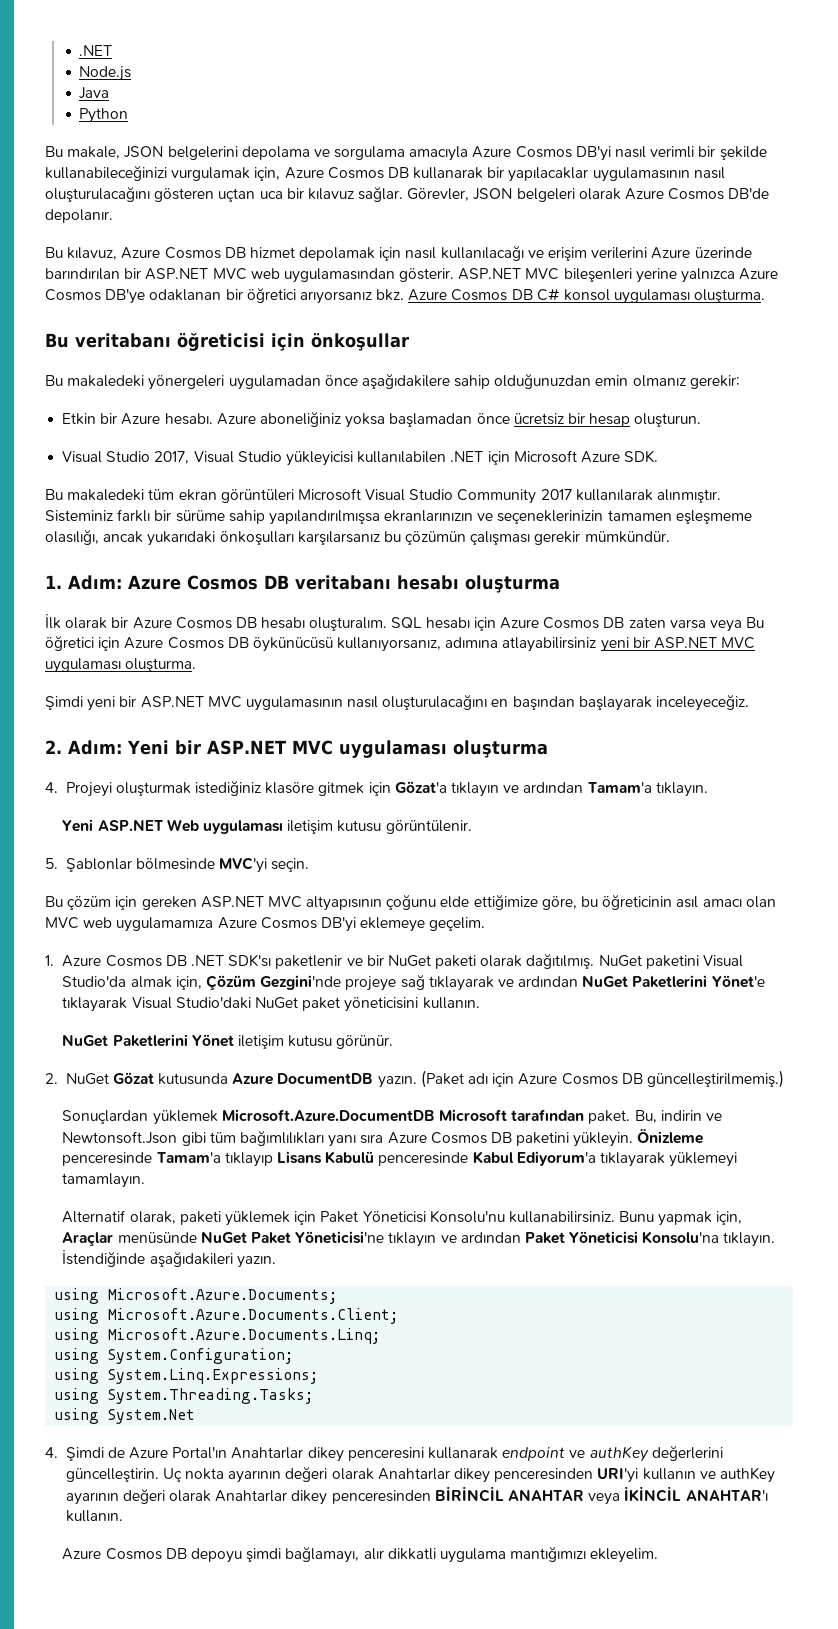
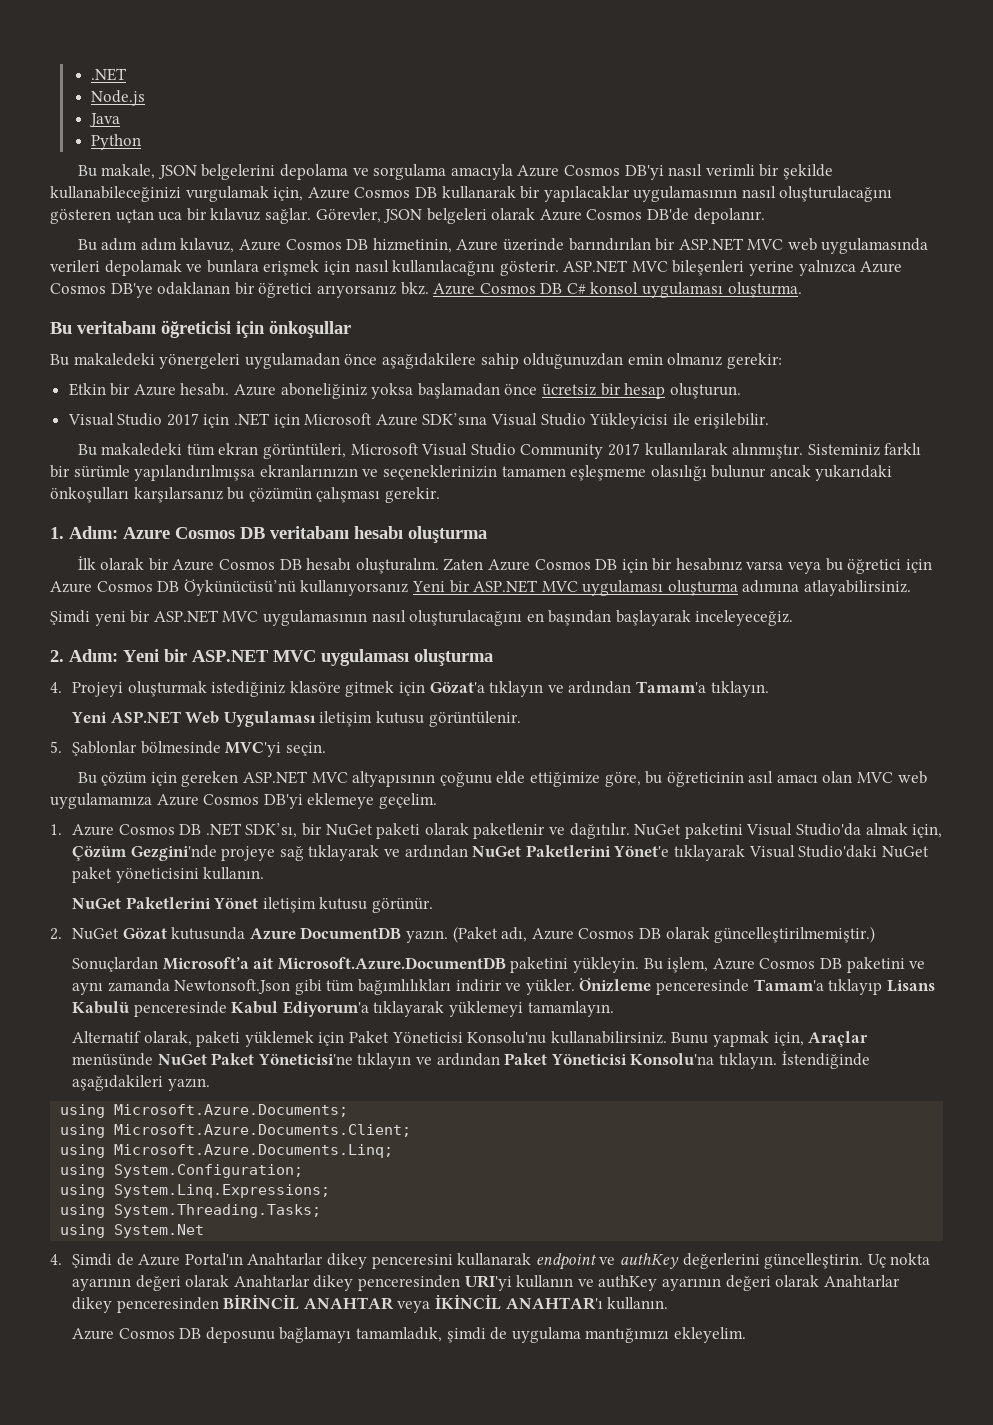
(63, 252) none -> [101,238,177,251] adım adım
[249,245,648,261] hizmet depolamak için nasıl kullanılacağı ve erişim verilerini -> [372,238,452,253] hizmetinin,
[283,268,395,283] uygulamasından -> [821,238,929,254] [50,260,496,276] uygulamasında verileri depolamak ve bunlara erişmek için nasıl kullanılacağını
[154,450,659,466] 2017, Visual Studio yükleyicisi kullanılabilen .NET için Microsoft Azure SDK. -> [166,413,770,429] 2017 için .NET için Microsoft Azure SDK’sına Visual Studio Yükleyicisi ile erişilebilir.
[220,489,294,503] görüntüleri -> [262,443,346,459] görüntüleri,
[175,510,265,524] sürüme sahip -> [73,465,130,478] sürümle
[45,529,99,545] olasılığı, -> [650,465,767,481] olasılığı bulunur
[534,531,670,545] gerekir mümkündür. -> [384,487,440,503] gerekir.
[391,617,666,631] SQL hesabı için Azure Cosmos DB zaten -> [443,558,742,573] Zaten Azure Cosmos DB için bir hesabınız
[746,617,765,628] Bu -> [825,558,843,571] bu
[252,637,756,652] [45,658,197,673] öykünücüsü kullanıyorsanız, adımına atlayabilirsiniz yeni bir ASP.NET MVC uygulaması oluşturma. -> [183,579,912,596] Öykünücüsü’nü kullanıyorsanız Yeni bir ASP.NET MVC uygulaması oluşturma adımına atlayabilirsiniz.
[202,820,283,834] uygulaması -> [223,711,316,727] Uygulaması
[228,954,363,969] SDK'sı paketlenir ve -> [245,823,298,838] SDK’sı,
[526,953,595,969] dağıtılmış. -> [473,823,630,839] paketlenir ve dağıtılır.
[468,1070,784,1088] adı için Azure Cosmos DB güncelleştirilmemiş.) -> [501,926,876,943] adı, Azure Cosmos DB olarak güncelleştirilmemiştir.)
[152,1109,722,1125] [62,1130,634,1147] yüklemek Microsoft.Azure.DocumentDB Microsoft tarafından paket. Bu, indirin ve Newtonsoft.Json gibi tüm bağımlılıkları yanı sıra Azure Cosmos DB paketini yükleyin. -> [162,957,926,973] [72,979,575,995] Microsoft’a ait Microsoft.Azure.DocumentDB paketini yükleyin. Bu işlem, Azure Cosmos DB paketini ve aynı zamanda Newtonsoft.Json gibi tüm bağımlılıkları indirir ve yükler.
[190,1546,436,1563] depoyu şimdi bağlamayı, alır dikkatli -> [205,1327,508,1343] deposunu bağlamayı tamamladık, şimdi de

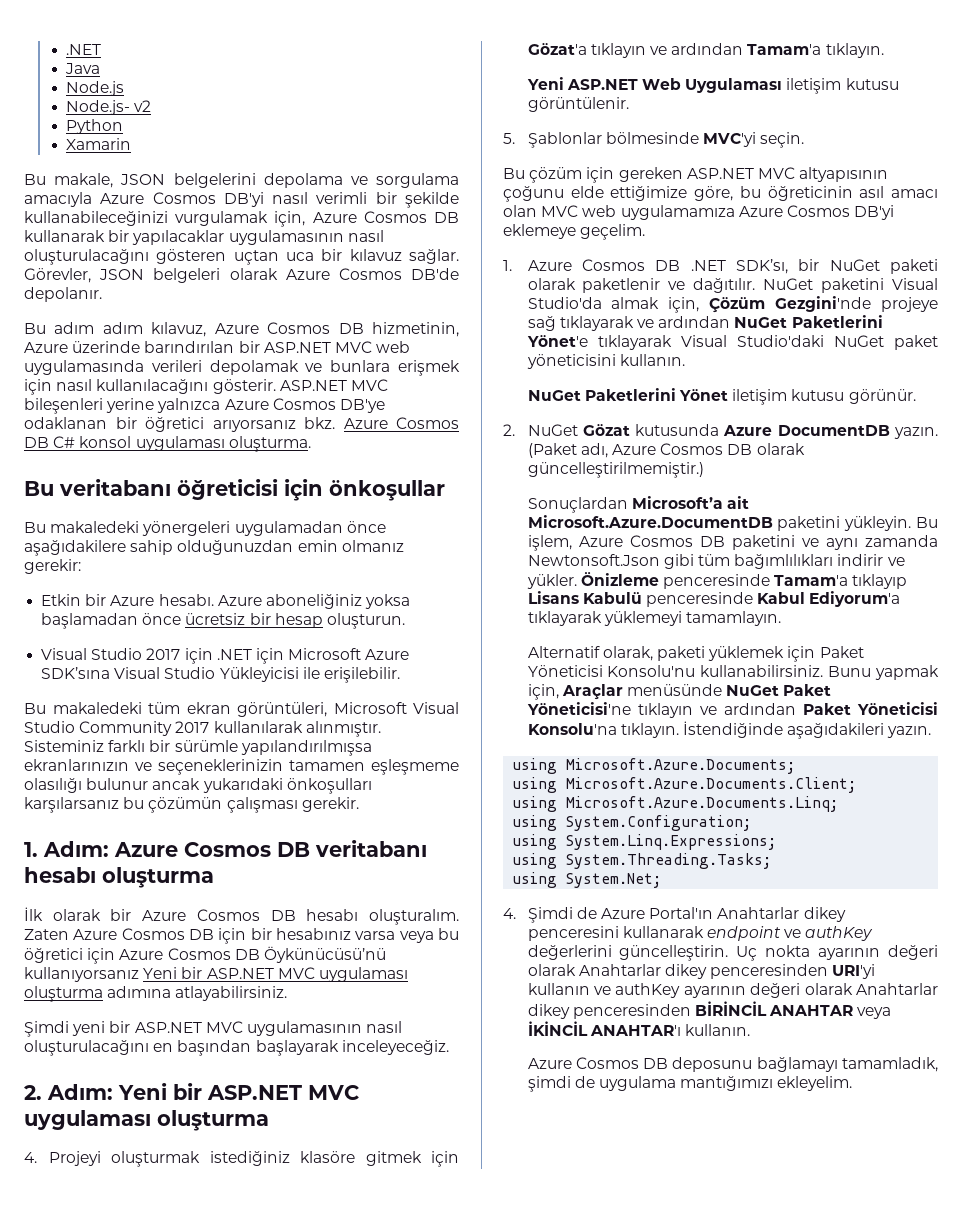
[90,68,127,81] .NET -> [65,44,101,55] [64,63,100,74] .NET // Java
[88,113,120,127] Java -> [65,100,151,115] Node.js- v2
(141, 142) none -> [65,138,131,150] // Xamarin
[114,1224,205,1238] System.Net -> [566,873,662,888] System.Net;

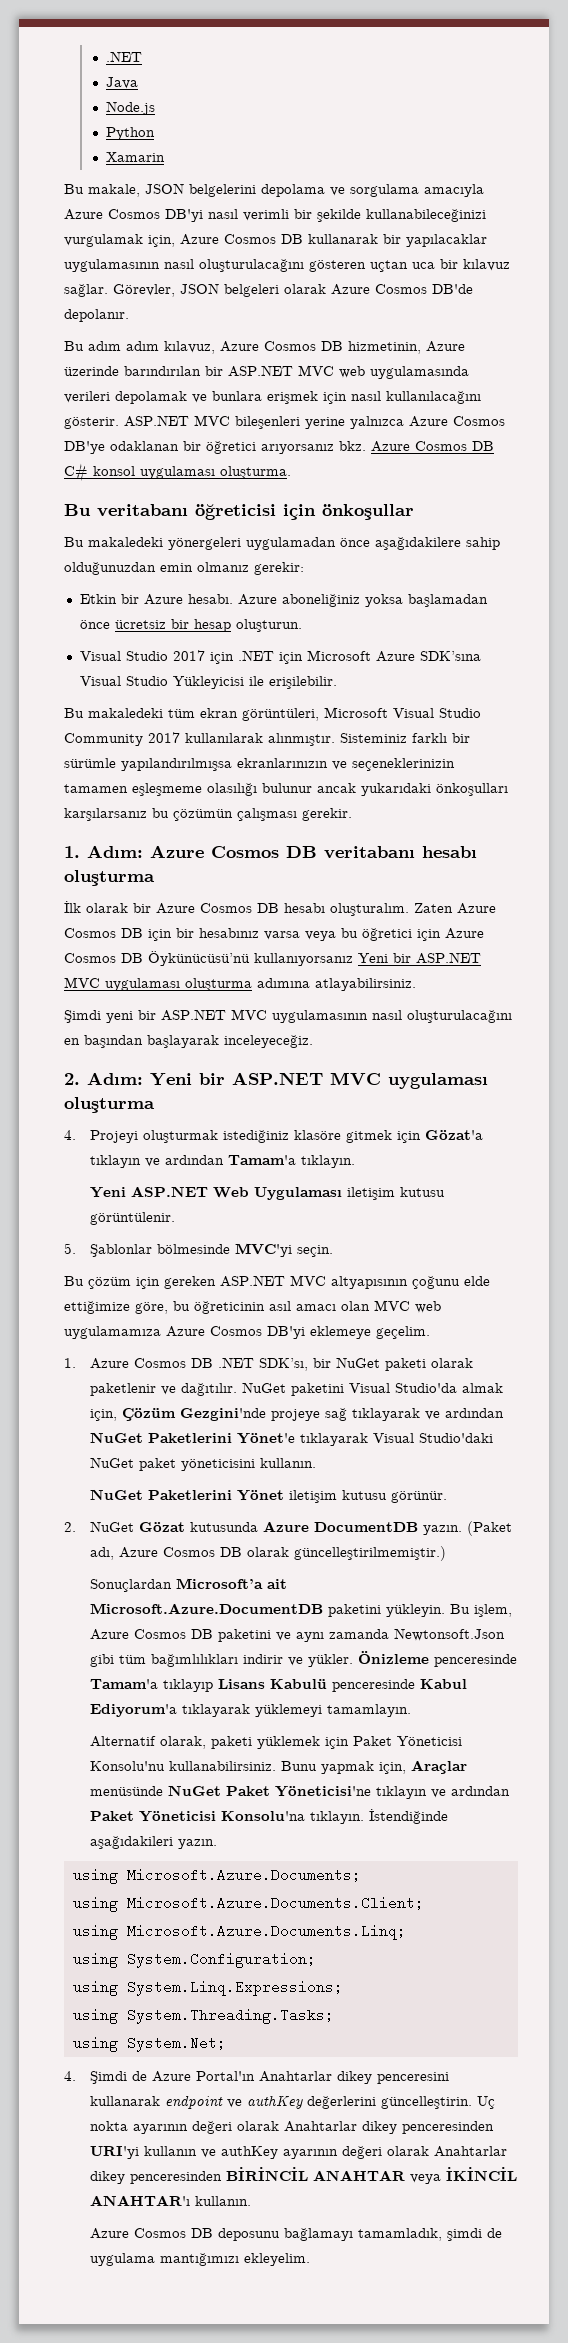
[65,100,151,115] // Node.js- v2 -> (155, 108) none

